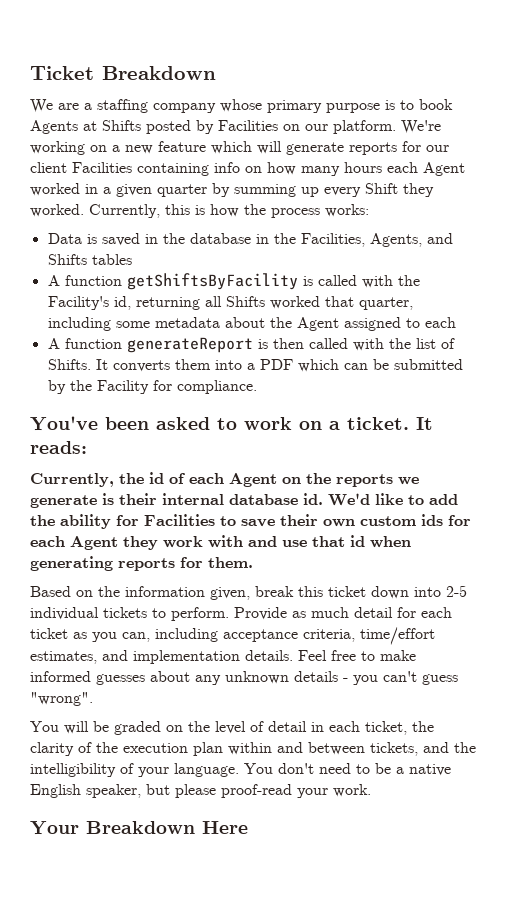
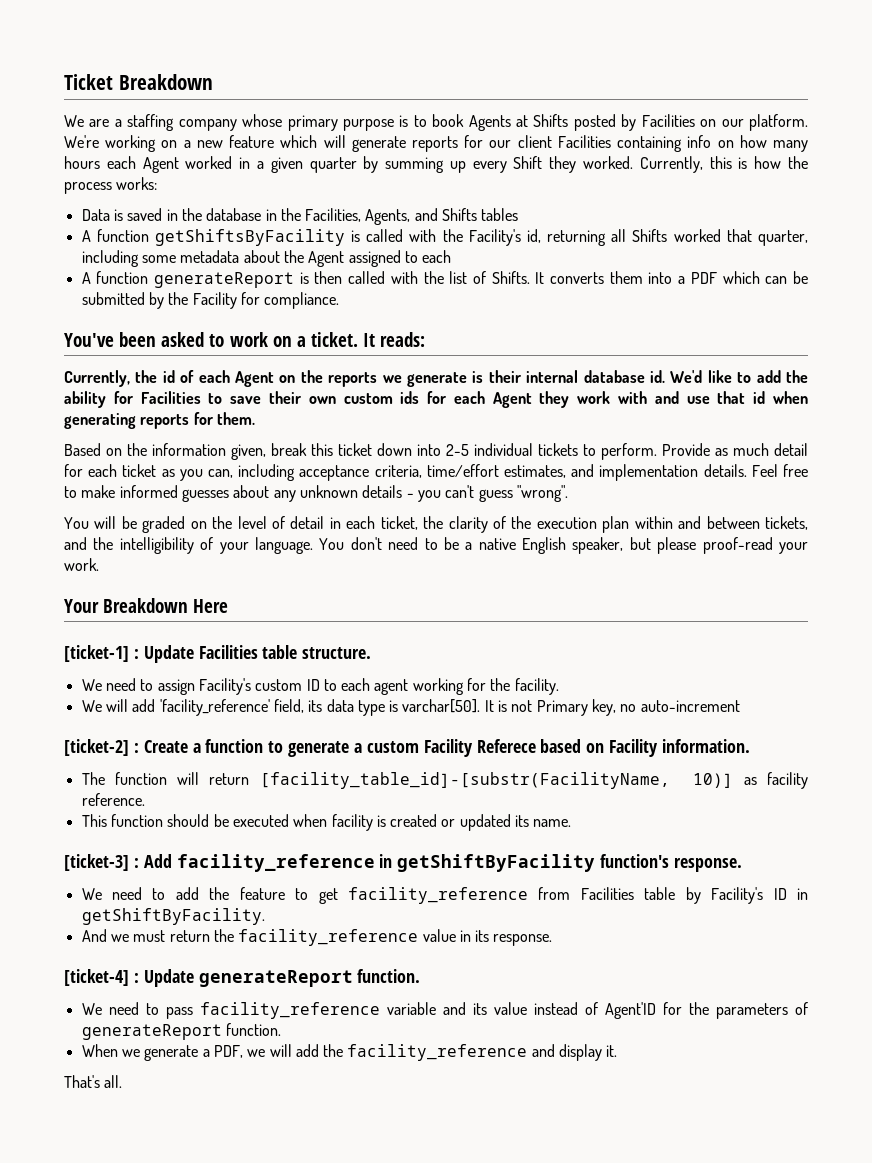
(248, 827) none -> [64,645,372,663] [81,678,559,695] [81,699,740,716] [64,739,751,757] [81,772,808,789] [81,793,145,806] [81,814,572,831] [64,854,743,872] [81,887,809,904] [81,908,265,925] [81,929,553,946] [64,969,421,987] [81,1002,808,1019] [81,1023,281,1040] [81,1044,618,1061] [64,1075,123,1088] // [ticket-1] : Update Facilities table structure. // We need to assign Facility's custom ID to each agent working for the facility. // We will add 'facility_reference' field, its data type is varchar[50]. It is not Primary key, no auto-increment // [ticket-2] : Create a function to generate a custom Facility Referece based on Facility information. // The function will return [facility_table_id]-[substr(FacilityName, 10)] as facility reference. // This function should be executed when facility is created or updated its name. // [ticket-3] : Add facility_reference in getShiftByFacility function's response. // We need to add the feature to get facility_reference from Facilities table by Facility's ID in getShiftByFacility. // And we must return the facility_reference value in its response. // [ticket-4] : Update generateReport function. // We need to pass facility_reference variable and its value instead of Agent'ID for the parameters of generateReport function. // When we generate a PDF, we will add the facility_reference and display it. // That's all.

